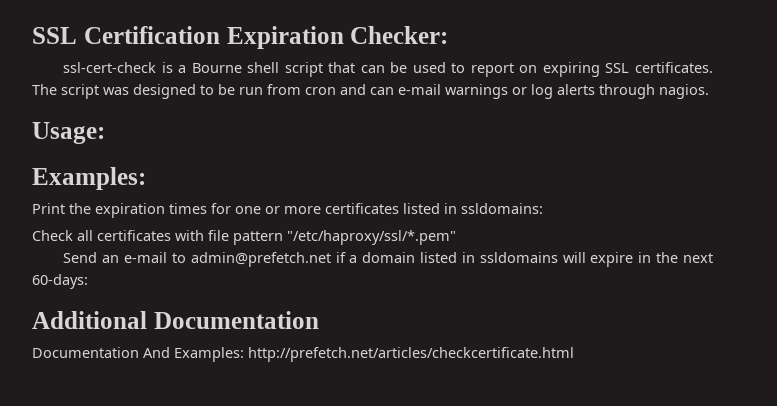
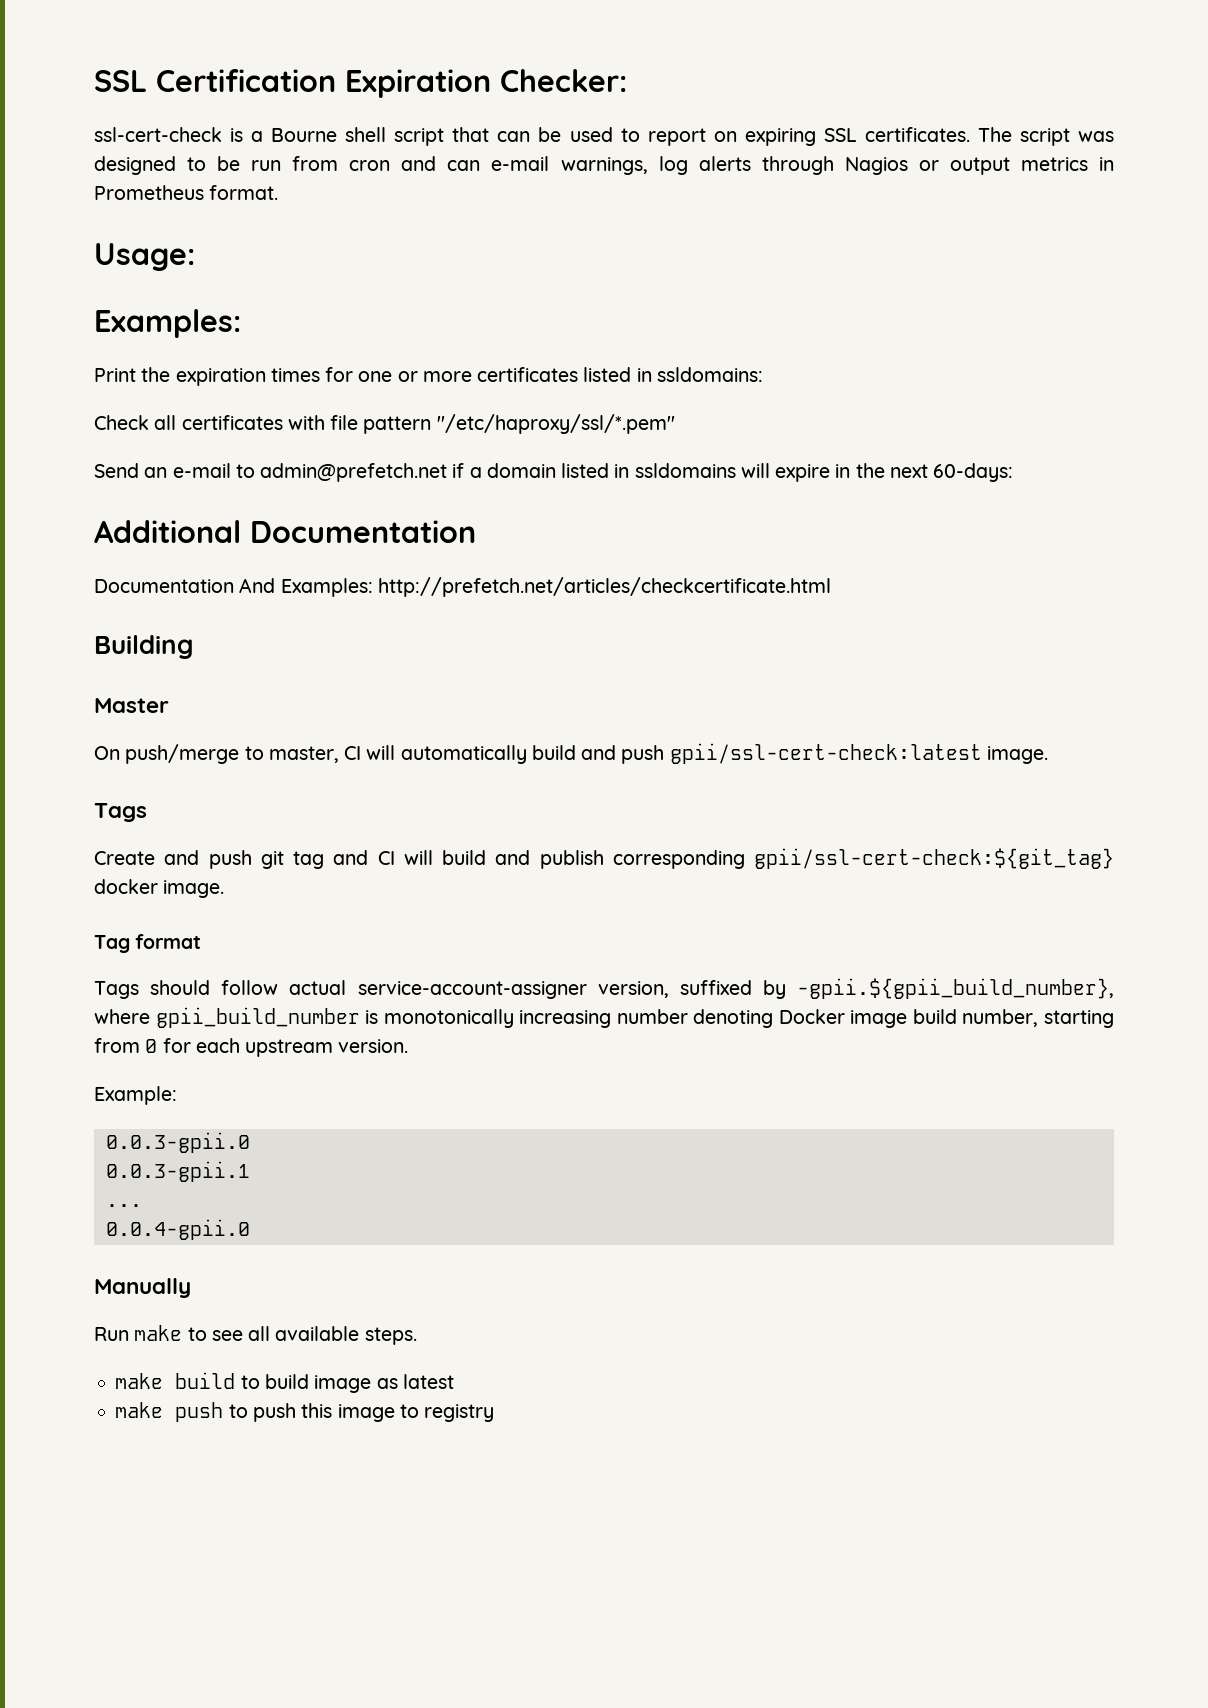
[445,84,527,99] warnings or -> [560,157,648,175] warnings,
[659,84,709,99] nagios. -> [844,157,1114,175] [94,185,279,200] Nagios or output metrics in Prometheus format.
(574, 354) none -> [94,635,193,659] [94,698,169,713] [94,743,1048,764] [94,803,147,822] [94,848,1114,869] [94,879,225,898] [94,934,202,953] [94,978,1114,999] [94,1007,1114,1028] [94,1038,409,1057] [94,1086,177,1105] [105,1132,250,1153] [105,1161,250,1182] [105,1204,142,1207] [105,1219,250,1240] [94,1278,191,1298] [94,1325,417,1345] [115,1372,454,1393] [115,1402,495,1422] // Building // Master // On push/merge to master, CI will automatically build and push gpii/ssl-cert-check:latest image. // Tags // Create and push git tag and CI will build and publish corresponding gpii/ssl-cert-check:${git_tag} docker image. // Tag format // Tags should follow actual service-account-assigner version, suffixed by -gpii.${gpii_build_number}, where gpii_build_number is monotonically increasing number denoting Docker image build number, starting from 0 for each upstream version. // Example: // 0.0.3-gpii.0 // 0.0.3-gpii.1 // ... // 0.0.4-gpii.0 // Manually // Run make to see all available steps. // make build to build image as latest // make push to push this image to registry

